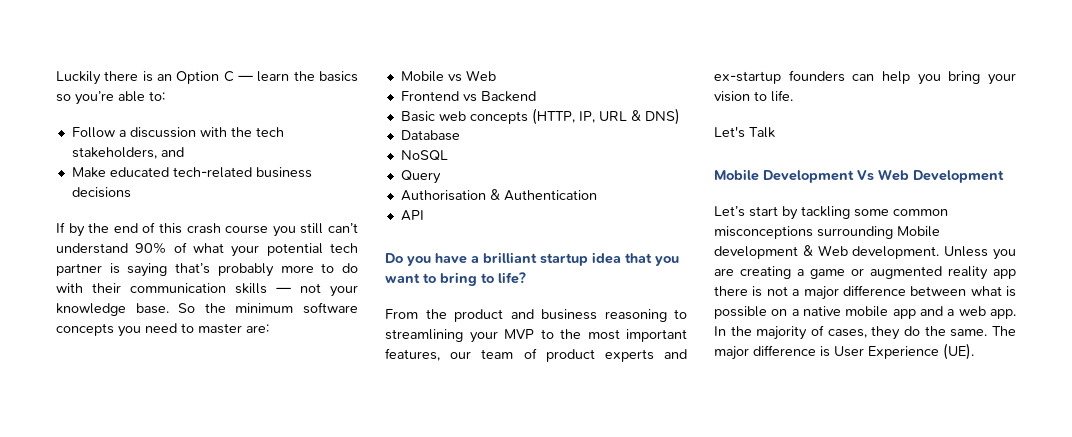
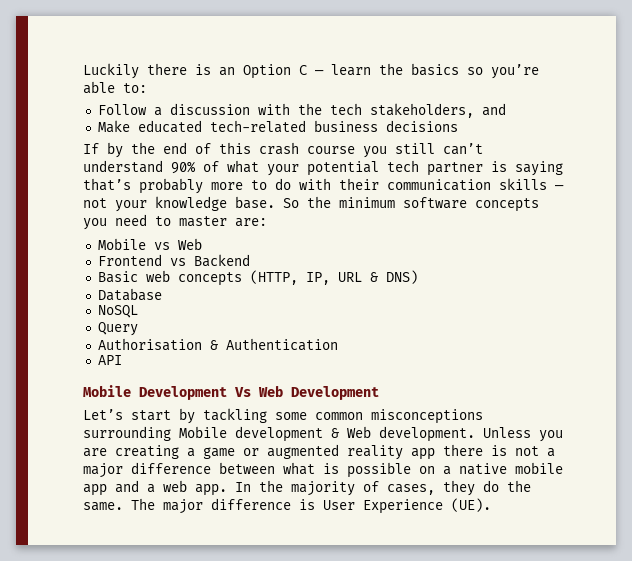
[385,252,679,266] [385,272,526,286] [385,309,687,322] [385,329,687,343] [385,348,687,362] [714,70,1016,85] [714,90,793,102] [714,126,775,138] // Do you have a brilliant startup idea that you want to bring to life? // From the product and business reasoning to streamlining your MVP to the most important features, our team of product experts and ex-startup founders can help you bring your vision to life. // Let's Talk -> (122, 360) none

